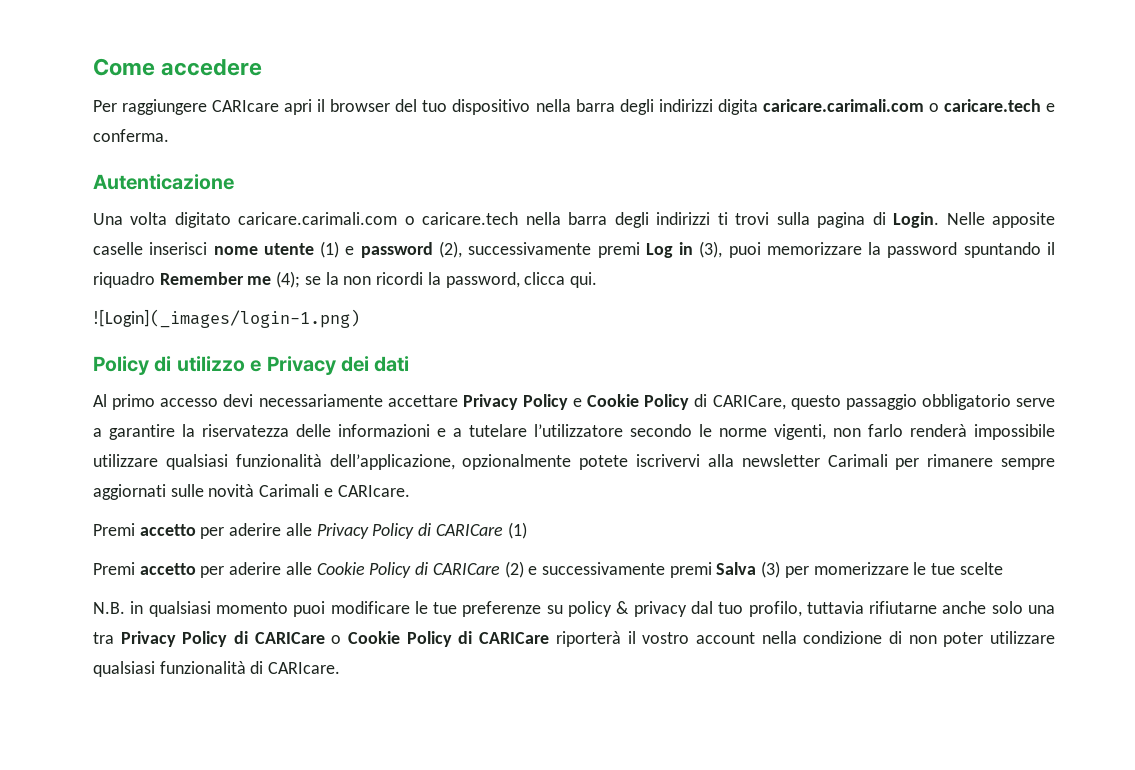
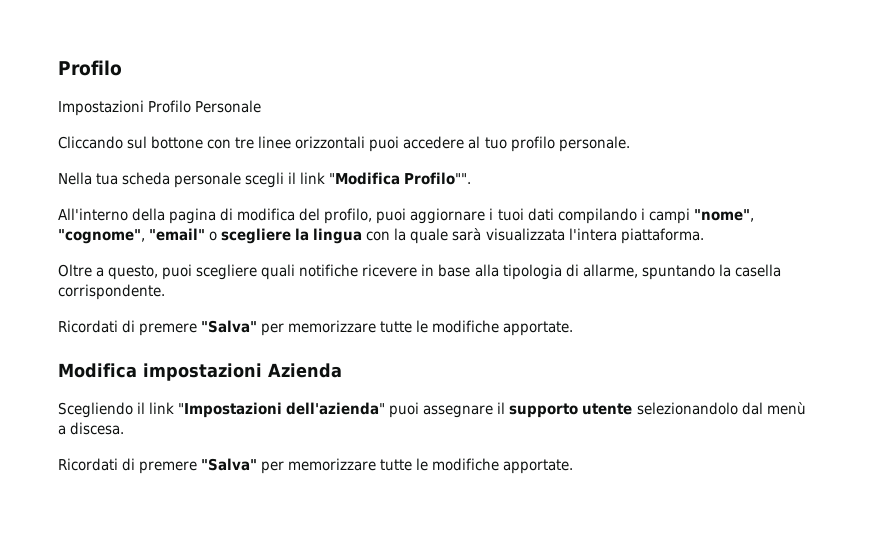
[93,58,263,76] [93,99,1056,115] [93,129,169,142] [93,174,234,190] [93,212,1056,228] [93,241,1056,258] [93,271,597,288] [93,309,360,328] [93,356,410,375] [93,394,1055,410] [93,424,1055,440] [93,454,1056,470] [93,484,410,500] [93,522,527,539] [93,561,1003,578] [93,601,1055,617] [93,631,1056,647] [93,661,341,677] Come accedere // Per raggiungere CARIcare apri il browser del tuo dispositivo nella barra degli indirizzi digita caricare.carimali.com o caricare.tech e conferma. // Autenticazione // Una volta digitato caricare.carimali.com o caricare.tech nella barra degli indirizzi ti trovi sulla pagina di Login. Nelle apposite caselle inserisci nome utente (1) e password (2), successivamente premi Log in (3), puoi memorizzare la password spuntando il riquadro Remember me (4); se la non ricordi la password, clicca qui. // ![Login](_images/login-1.png) // Policy di utilizzo e Privacy dei dati // Al primo accesso devi necessariamente accettare Privacy Policy e Cookie Policy di CARICare, questo passaggio obbligatorio serve a garantire la riservatezza delle informazioni e a tutelare l’utilizzatore secondo le norme vigenti, non farlo renderà impossibile utilizzare qualsiasi funzionalità dell’applicazione, opzionalmente potete iscrivervi alla newsletter Carimali per rimanere sempre aggiornati sulle novità Carimali e CARIcare. // Premi accetto per aderire alle Privacy Policy di CARICare (1) // Premi accetto per aderire alle Cookie Policy di CARICare (2) e successivamente premi Salva (3) per momerizzare le tue scelte // N.B. in qualsiasi momento puoi modificare le tue preferenze su policy & privacy dal tuo profilo, tuttavia rifiutarne anche solo una tra Privacy Policy di CARICare o Cookie Policy di CARICare riporterà il vostro account nella condizione di non poter utilizzare qualsiasi funzionalità di CARIcare. -> [58,60,122,76] [58,100,262,116] [58,136,630,152] [58,172,472,188] [58,208,754,224] [58,228,704,244] [58,264,781,280] [58,284,165,300] [58,320,574,336] [58,363,342,381] [58,402,806,418] [58,422,125,435] [58,458,574,474] Profilo // Impostazioni Profilo Personale // Cliccando sul bottone con tre linee orizzontali puoi accedere al tuo profilo personale. // Nella tua scheda personale scegli il link "Modifica Profilo"". // All'interno della pagina di modifica del profilo, puoi aggiornare i tuoi dati compilando i campi "nome", "cognome", "email" o scegliere la lingua con la quale sarà visualizzata l'intera piattaforma. // Oltre a questo, puoi scegliere quali notifiche ricevere in base alla tipologia di allarme, spuntando la casella corrispondente. // Ricordati di premere "Salva" per memorizzare tutte le modifiche apportate. // Modifica impostazioni Azienda // Scegliendo il link "Impostazioni dell'azienda" puoi assegnare il supporto utente selezionandolo dal menù a discesa. // Ricordati di premere "Salva" per memorizzare tutte le modifiche apportate.

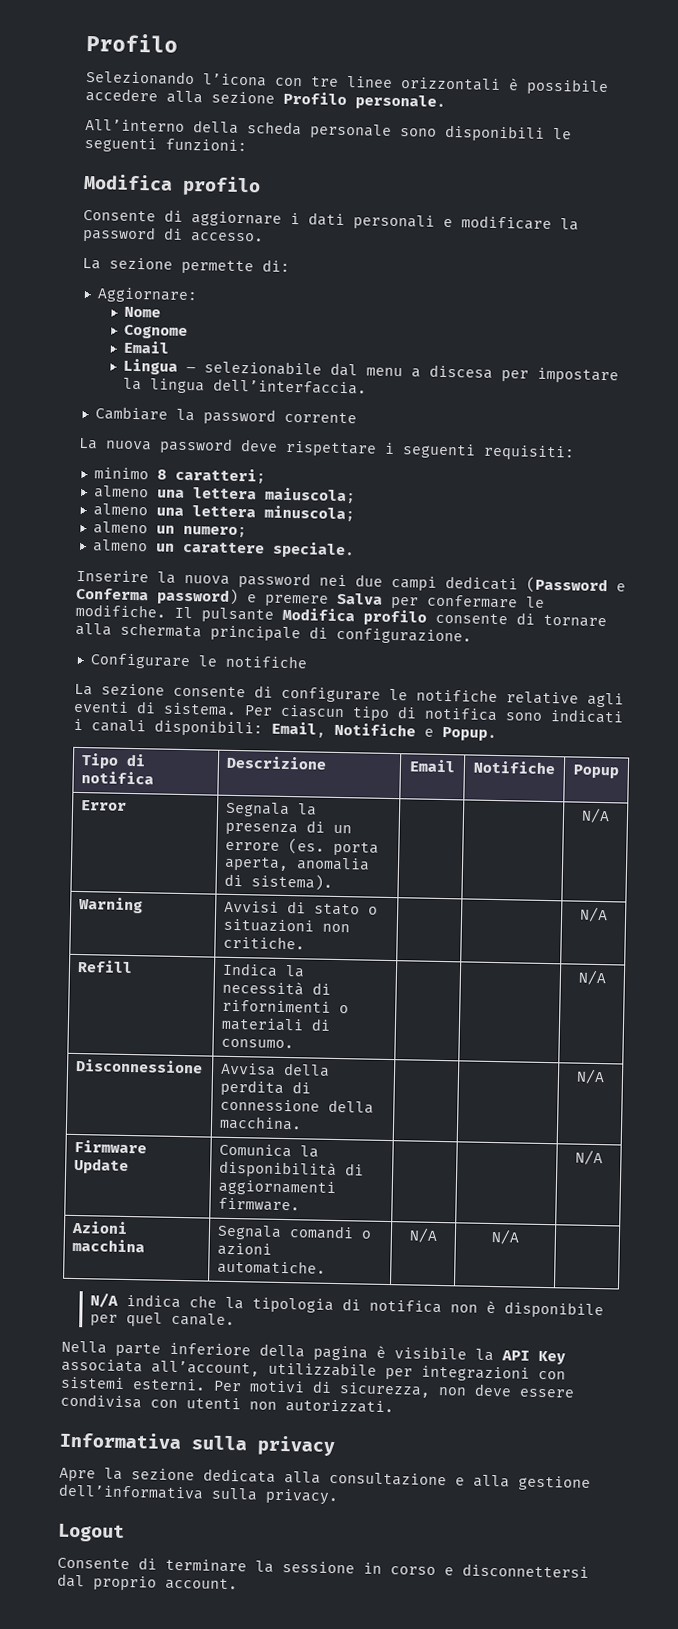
[58,100,262,116] [58,136,630,152] [58,172,472,188] [58,208,754,224] [58,228,704,244] [58,264,781,280] [58,284,165,300] [58,320,574,336] [58,363,342,381] [58,402,806,418] [58,422,125,435] [58,458,574,474] Impostazioni Profilo Personale // Cliccando sul bottone con tre linee orizzontali puoi accedere al tuo profilo personale. // Nella tua scheda personale scegli il link "Modifica Profilo"". // All'interno della pagina di modifica del profilo, puoi aggiornare i tuoi dati compilando i campi "nome", "cognome", "email" o scegliere la lingua con la quale sarà visualizzata l'intera piattaforma. // Oltre a questo, puoi scegliere quali notifiche ricevere in base alla tipologia di allarme, spuntando la casella corrispondente. // Ricordati di premere "Salva" per memorizzare tutte le modifiche apportate. // Modifica impostazioni Azienda // Scegliendo il link "Impostazioni dell'azienda" puoi assegnare il supporto utente selezionandolo dal menù a discesa. // Ricordati di premere "Salva" per memorizzare tutte le modifiche apportate. -> [85,70,609,96] [85,88,446,110] [85,119,572,142] [84,136,247,153] [83,173,261,197] [83,209,579,231] [82,225,264,243] [82,257,290,275] [96,287,198,304] [124,306,162,318] [124,324,189,340] [123,340,171,354] [123,358,620,384] [123,377,368,395] [94,406,357,425] [78,437,575,461] [93,467,266,484] [93,485,356,504] [92,503,355,522] [92,521,247,538] [92,539,355,559] [76,569,626,595] [76,587,545,609] [75,603,607,628] [75,622,472,645] [89,653,308,670] [74,683,624,708] [73,700,624,724] [73,718,497,742] [80,753,146,769] [80,771,154,785] [225,755,327,770] [409,759,456,773] [473,760,556,775] [573,764,619,779] [80,800,127,811] [224,801,317,818] [224,820,352,836] [224,838,379,856] [223,856,370,872] [223,873,333,891] [581,807,610,824] [77,896,143,914] [223,900,378,916] [222,918,350,933] [222,935,305,950] [579,906,608,923] [76,960,133,974] [221,962,305,978] [221,980,331,996] [221,999,349,1014] [220,1017,331,1032] [220,1038,294,1049] [578,969,607,986] [75,1058,203,1074] [219,1062,330,1077] [219,1079,311,1096] [219,1098,374,1114] [218,1115,302,1131] [576,1068,605,1085] [73,1139,147,1154] [73,1157,129,1175] [218,1143,319,1158] [218,1160,364,1179] [217,1179,336,1197] [217,1197,300,1212] [575,1149,603,1166] [70,1220,128,1235] [71,1238,145,1253] [216,1224,372,1240] [216,1242,272,1256] [216,1259,326,1275] [409,1227,438,1243] [491,1229,520,1245] [89,1292,604,1319] [89,1311,235,1327] [61,1340,566,1365] [61,1358,566,1382] [60,1376,575,1398] [60,1393,394,1414] [59,1431,336,1457] [59,1467,591,1491] [58,1483,339,1506] [58,1523,125,1543] [57,1557,589,1578] [57,1573,238,1591] Selezionando l’icona con tre linee orizzontali è possibile accedere alla sezione Profilo personale. // All’interno della scheda personale sono disponibili le seguenti funzioni: // Modifica profilo // Consente di aggiornare i dati personali e modificare la password di accesso. // La sezione permette di: // Aggiornare: // Nome // Cognome // Email // Lingua – selezionabile dal menu a discesa per impostare la lingua dell’interfaccia. // Cambiare la password corrente // La nuova password deve rispettare i seguenti requisiti: // minimo 8 caratteri; // almeno una lettera maiuscola; // almeno una lettera minuscola; // almeno un numero; // almeno un carattere speciale. // Inserire la nuova password nei due campi dedicati (Password e Conferma password) e premere Salva per confermare le modifiche. Il pulsante Modifica profilo consente di tornare alla schermata principale di configurazione. // Configurare le notifiche // La sezione consente di configurare le notifiche relative agli eventi di sistema. Per ciascun tipo di notifica sono indicati i canali disponibili: Email, Notifiche e Popup. // Tipo di notifica | Descrizione | Email | Notifiche | Popup // Error | Segnala la presenza di un errore (es. porta aperta, anomalia di sistema). | | | N/A // Warning | Avvisi di stato o situazioni non critiche. | | | N/A // Refill | Indica la necessità di rifornimenti o materiali di consumo. | | | N/A // Disconnessione | Avvisa della perdita di connessione della macchina. | | | N/A // Firmware Update | Comunica la disponibilità di aggiornamenti firmware. | | | N/A // Azioni macchina | Segnala comandi o azioni automatiche. | N/A | N/A | // N/A indica che la tipologia di notifica non è disponibile per quel canale. // Nella parte inferiore della pagina è visibile la API Key associata all’account, utilizzabile per integrazioni con sistemi esterni. Per motivi di sicurezza, non deve essere condivisa con utenti non autorizzati. // Informativa sulla privacy // Apre la sezione dedicata alla consultazione e alla gestione dell’informativa sulla privacy. // Logout // Consente di terminare la sessione in corso e disconnettersi dal proprio account.

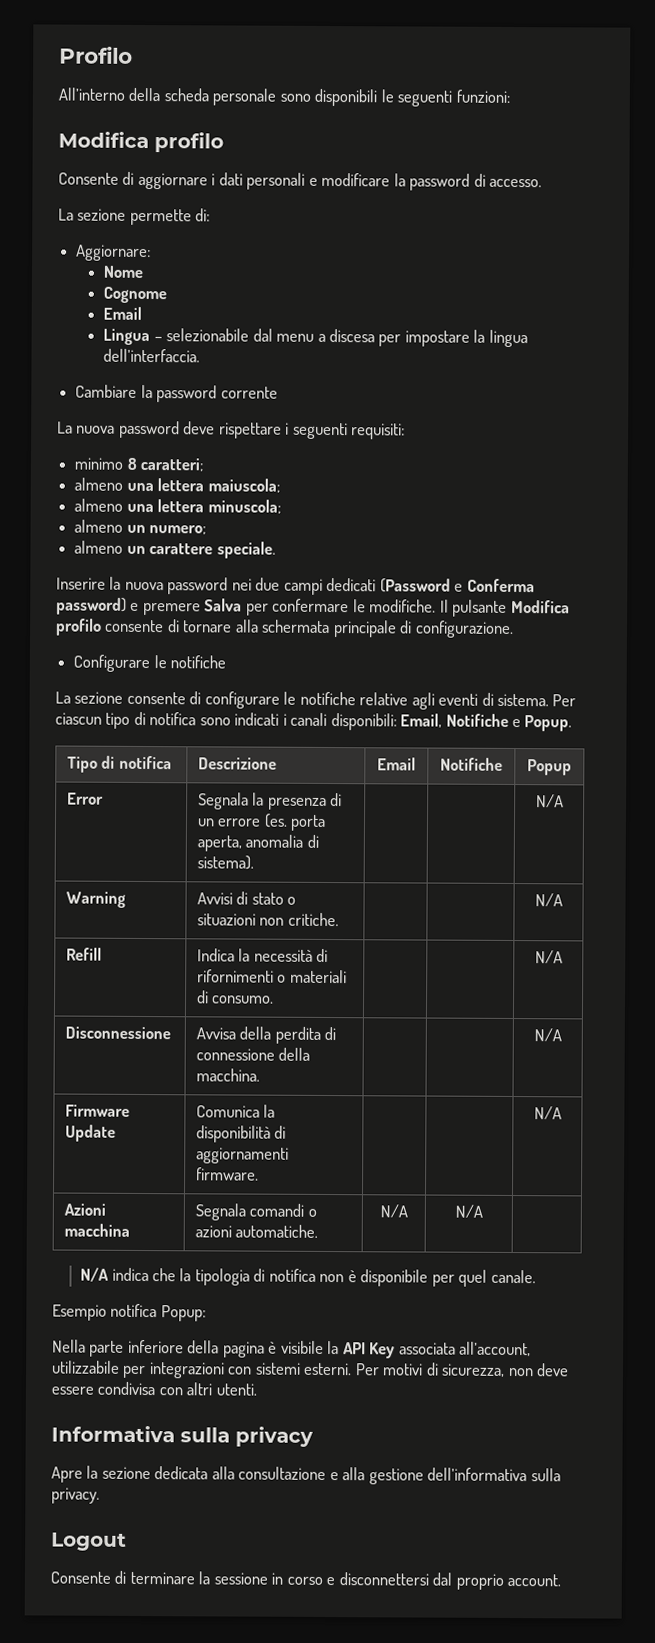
[86,33,178,53] [85,70,609,96] [85,88,446,110] Profilo // Selezionando l’icona con tre linee orizzontali è possibile accedere alla sezione Profilo personale. -> [59,46,133,64] Profilo
(235, 1319) none -> [52,1303,206,1322] // Esempio notifica Popup:
[186,1397,394,1414] utenti non autorizzati. -> [186,1382,257,1396] altri utenti.

